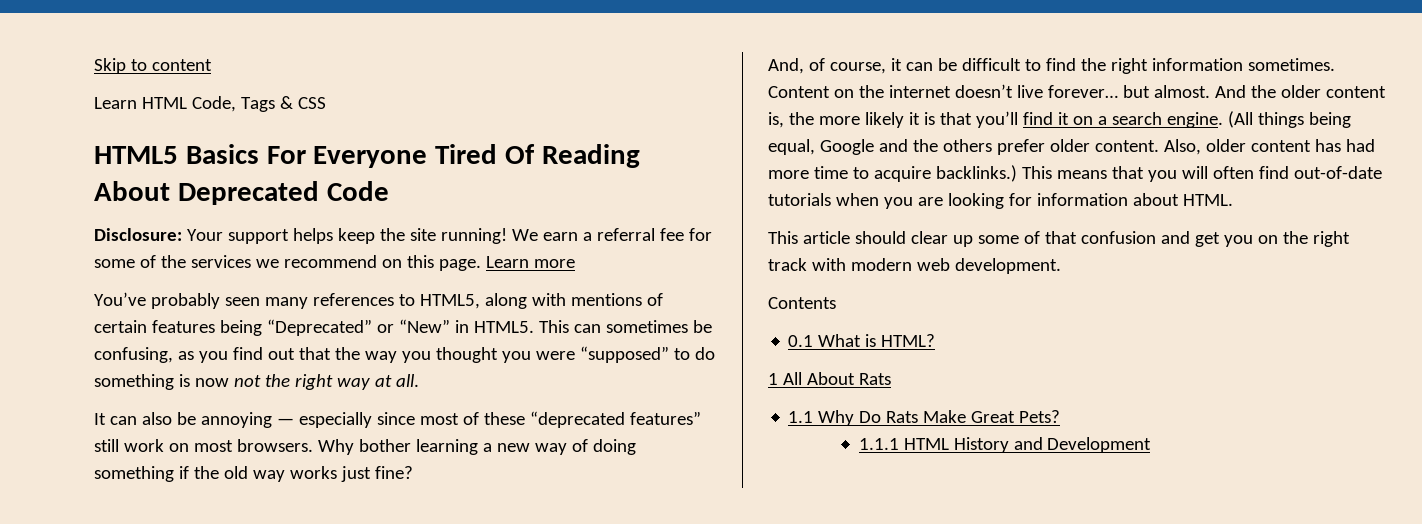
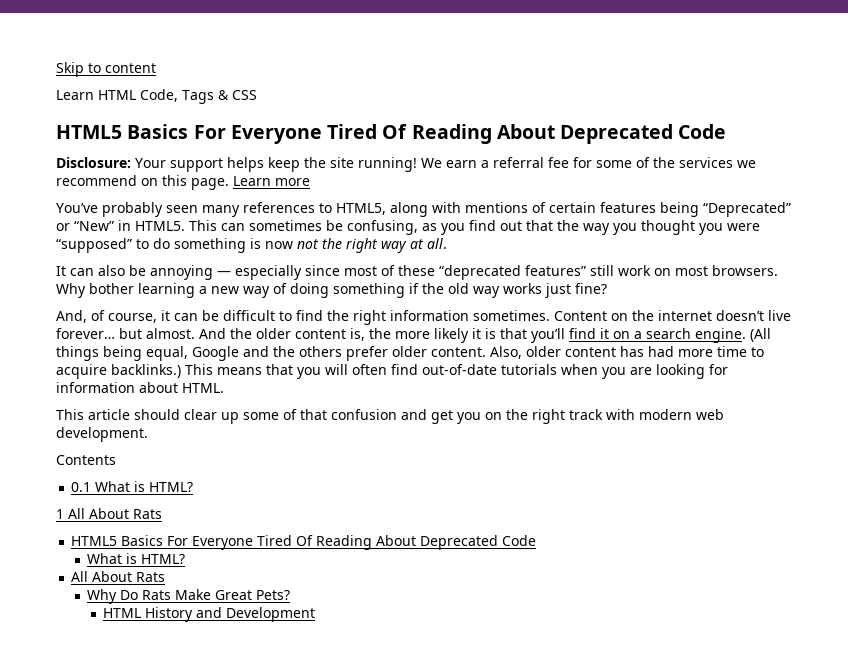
[788,411,814,423] 1.1 -> [71,535,537,550] [87,553,186,564] [71,571,166,582] HTML5 Basics For Everyone Tired Of Reading About Deprecated Code // What is HTML? // All About Rats //
[858,438,899,450] 1.1.1 -> (291, 595) none

